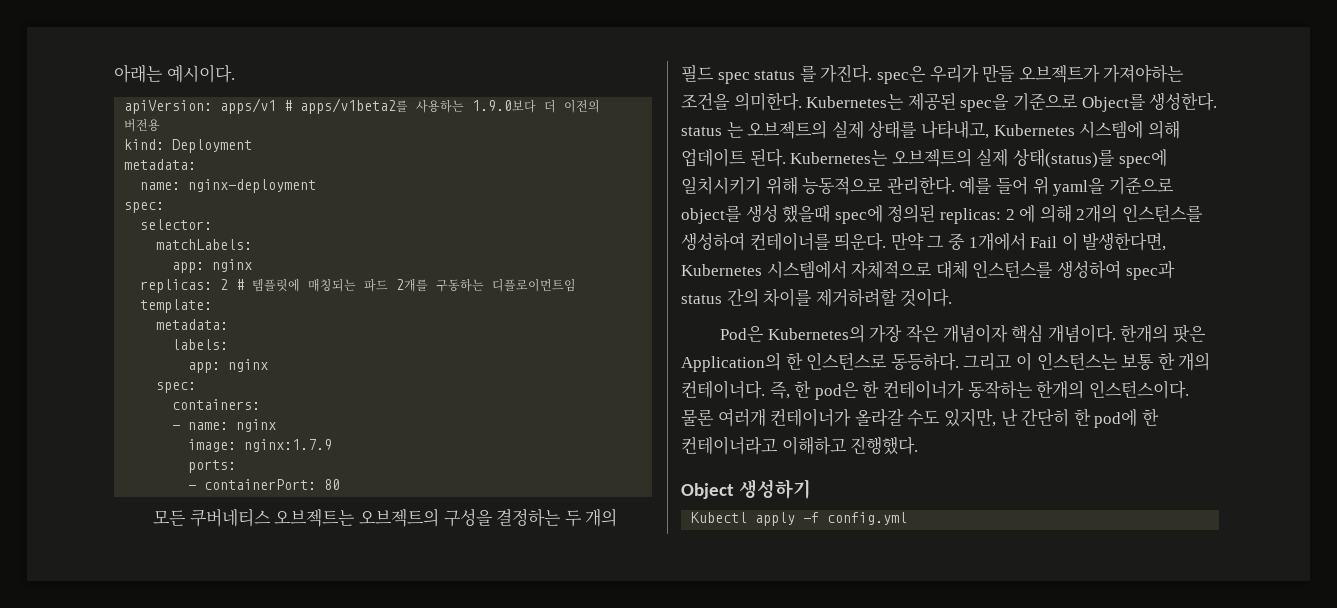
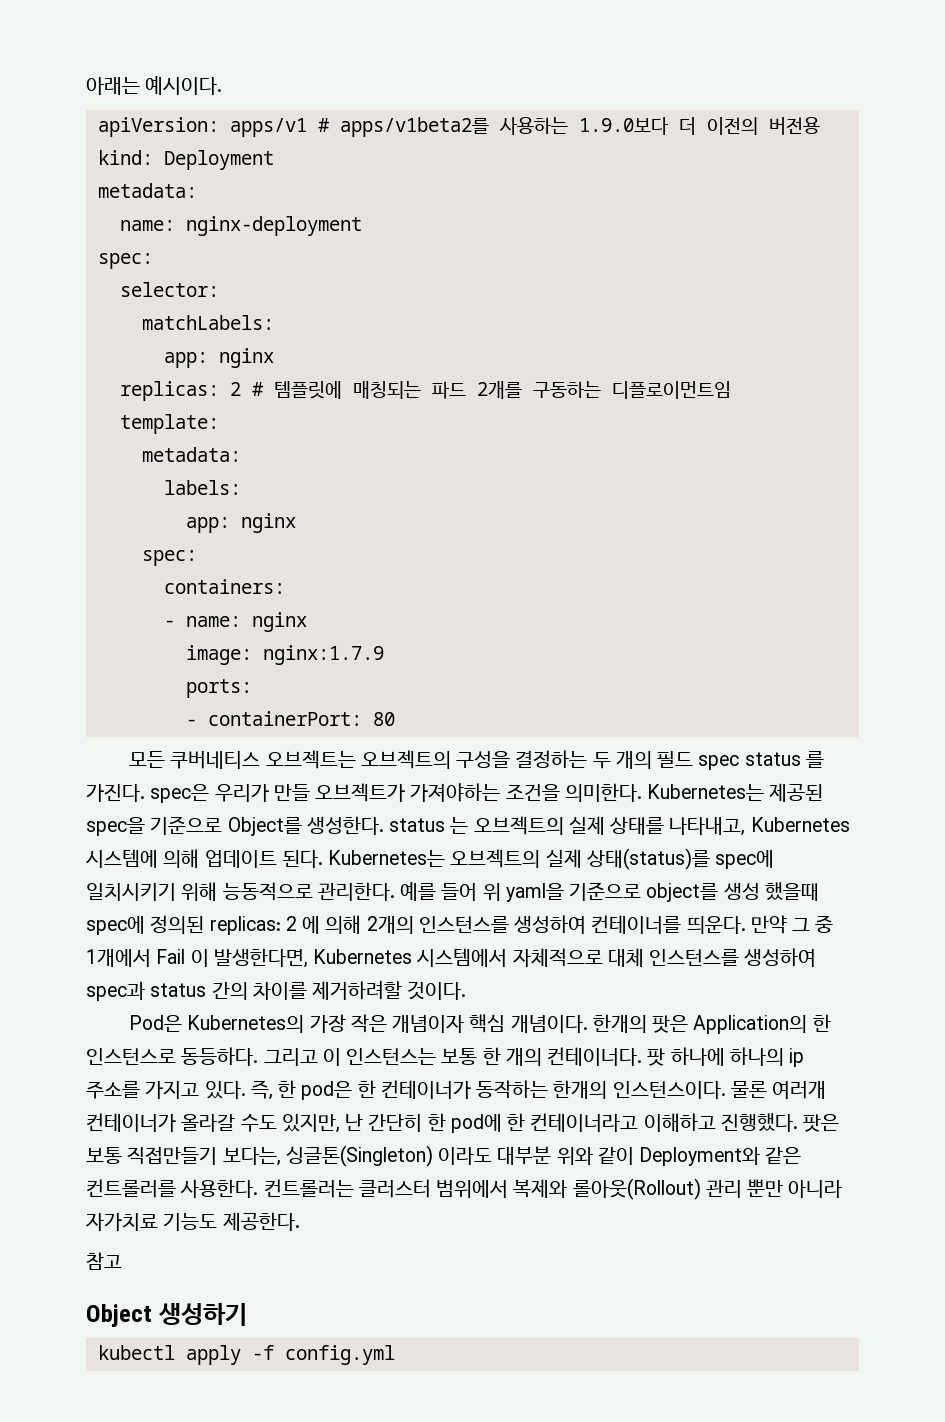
(765, 389) none -> [647,1047,805,1067] [86,1081,246,1099] 팟 하나에 하나의 ip 주소를 가지고 있다.
(919, 445) none -> [803,1114,840,1132] [86,1145,802,1167] [86,1178,843,1200] [86,1212,300,1231] [86,1252,122,1270] 팟은 보통 직접만들기 보다는, 싱글톤(Singleton) 이라도 대부분 위와 같이 Deployment와 같은 컨트롤러를 사용한다. 컨트롤러는 클러스터 범위에서 복제와 롤아웃(Rollout) 관리 뿐만 아니라 자가치료 기능도 제공한다. // 참고
[691,512,748,523] Kubectl -> [97,1345,175,1360] kubectl

